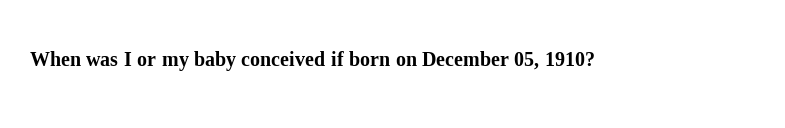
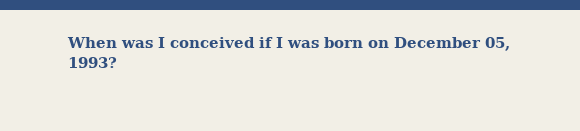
[137,51,344,71] or my baby conceived if -> [170,37,319,48] conceived if I was
[544,52,595,66] 1910? -> [68,57,117,68] 1993?

